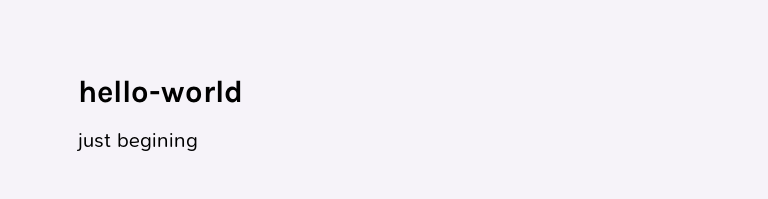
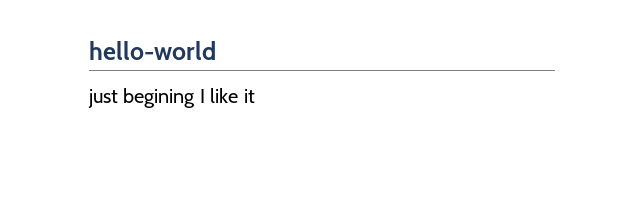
(198, 142) none -> [199,88,255,103] I like it

